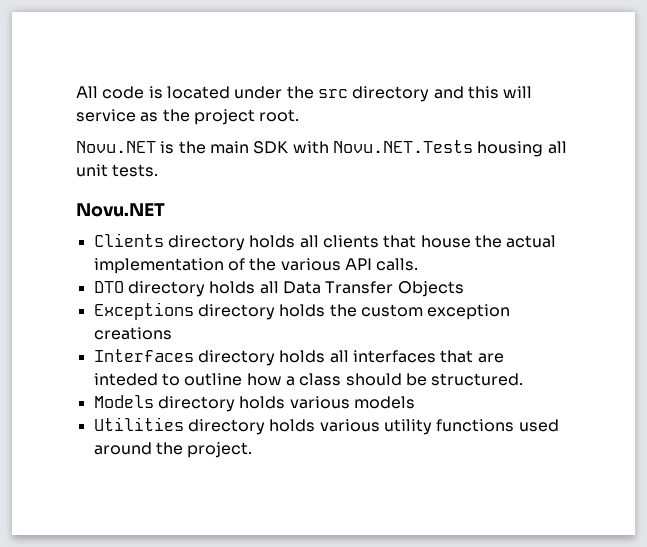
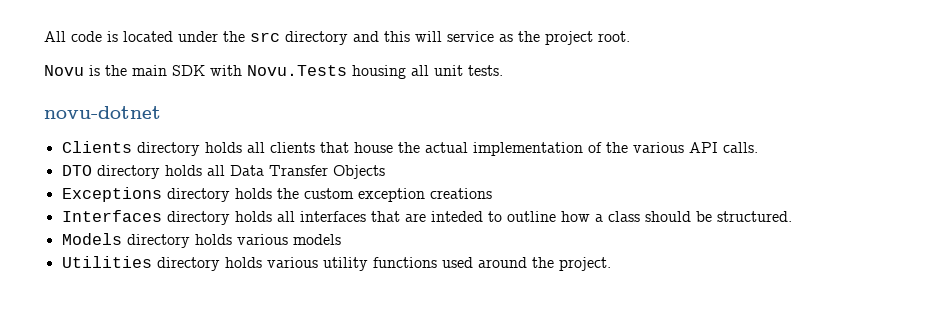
[76,141,156,153] Novu.NET -> [44,65,84,76] Novu
[332,140,473,153] Novu.NET.Tests -> [247,65,347,76] Novu.Tests
[76,203,165,217] Novu.NET -> [44,106,161,119] novu-dotnet

